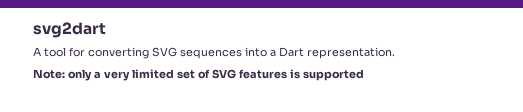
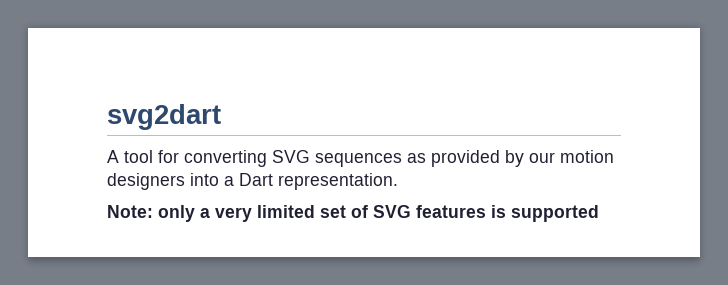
(242, 54) none -> [407,150,614,167] [107,173,185,190] as provided by our motion designers

